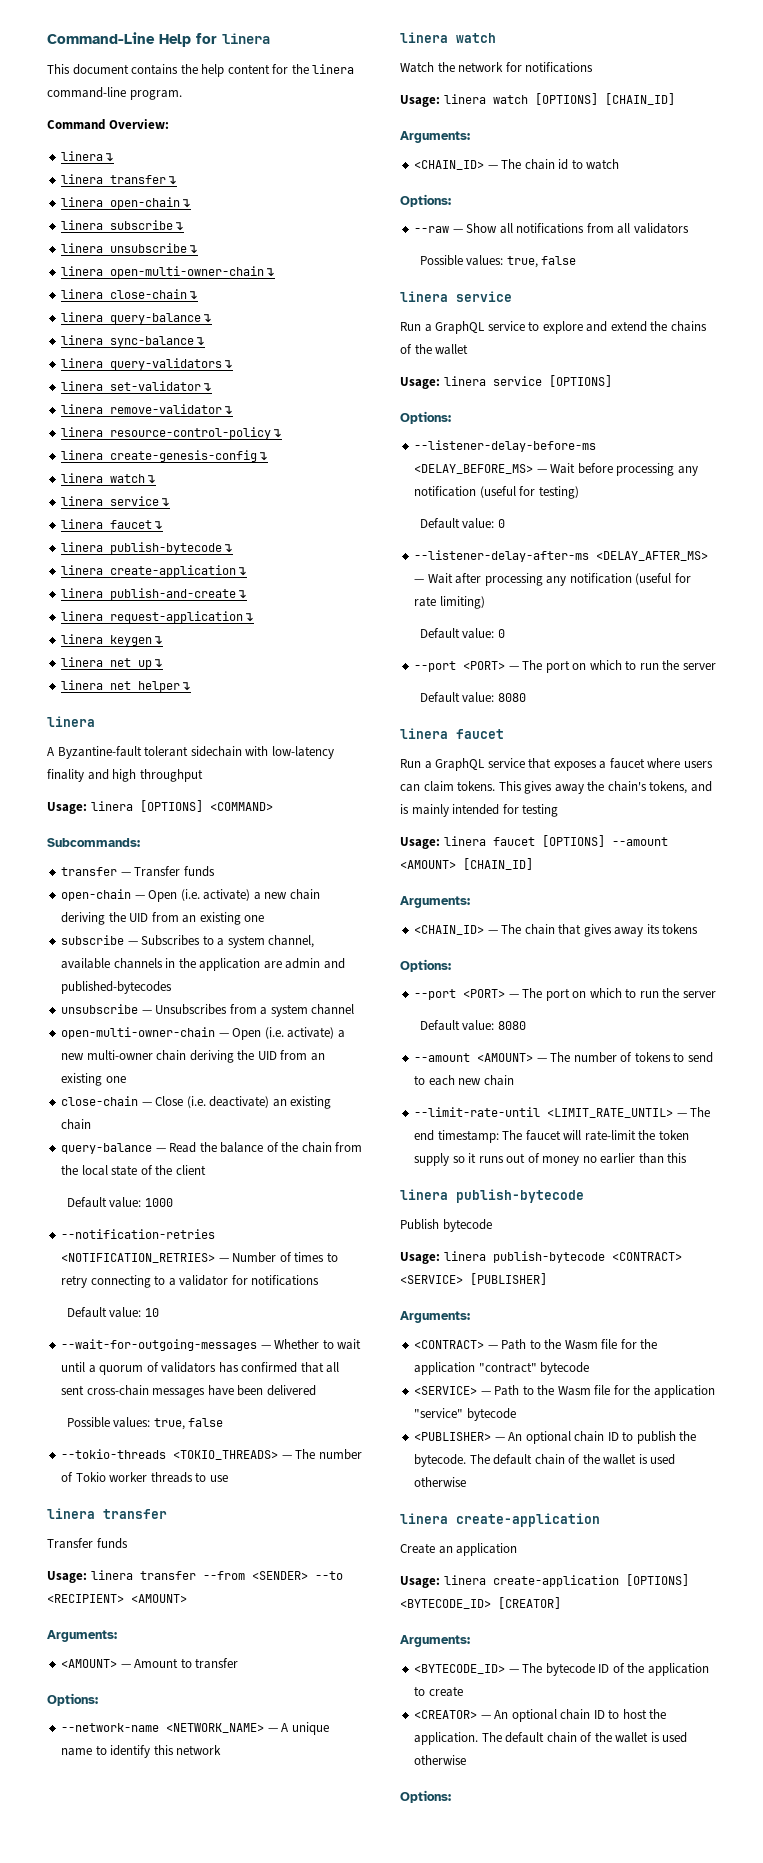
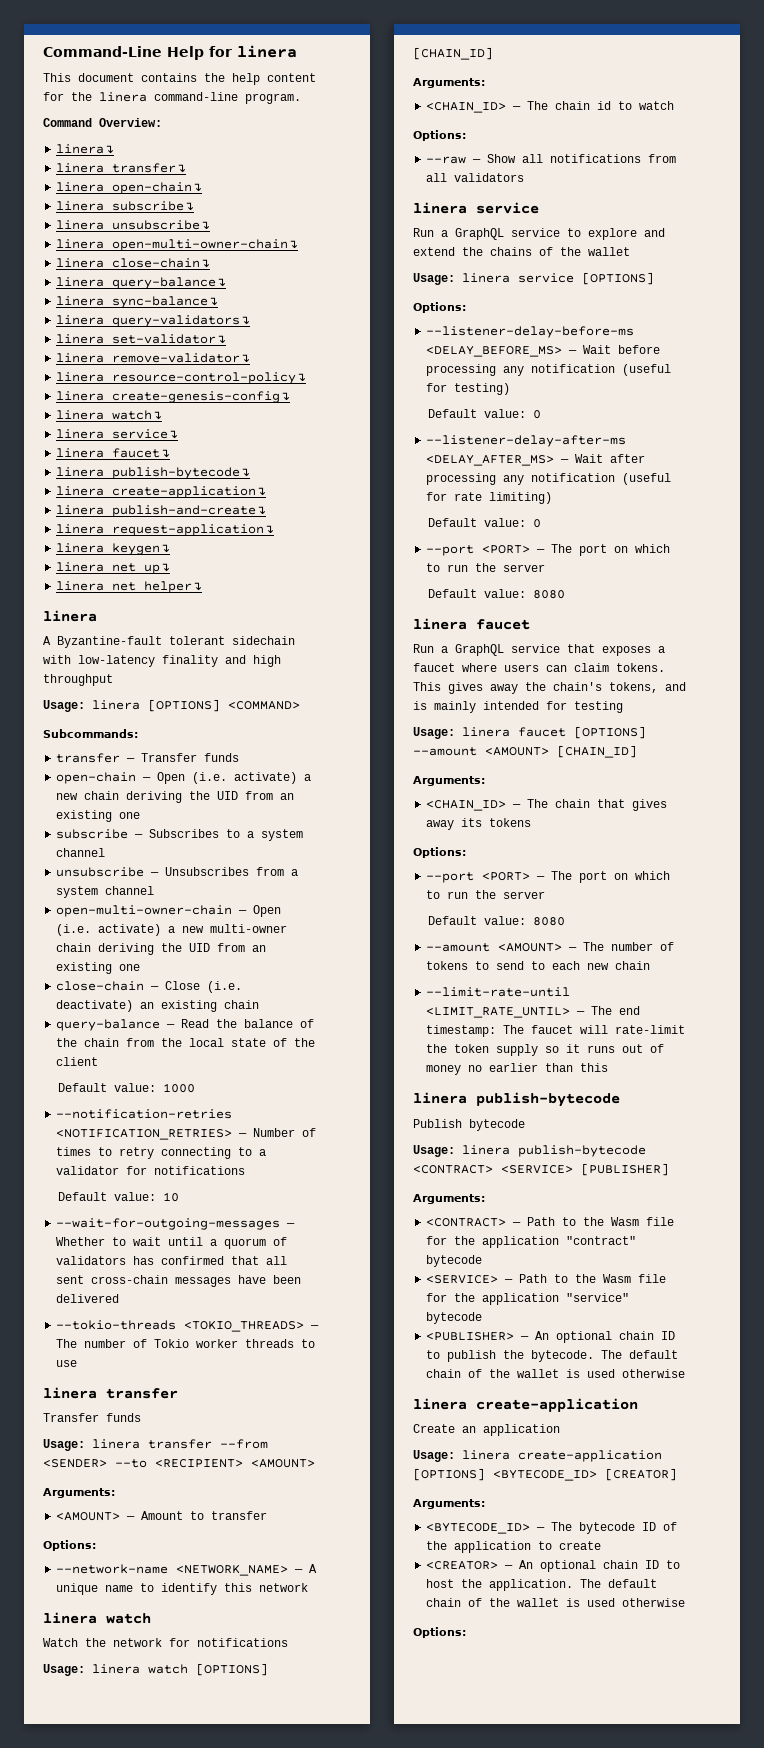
[268,935,315,948] [61,958,345,971] [61,981,173,994] channel, available channels in the application are admin and published-bytecodes -> [56,848,106,857] channel
[66,1417,224,1430] // Possible values: true, false -> (120, 1298) none
[419,255,577,268] // Possible values: true, false -> (525, 177) none

